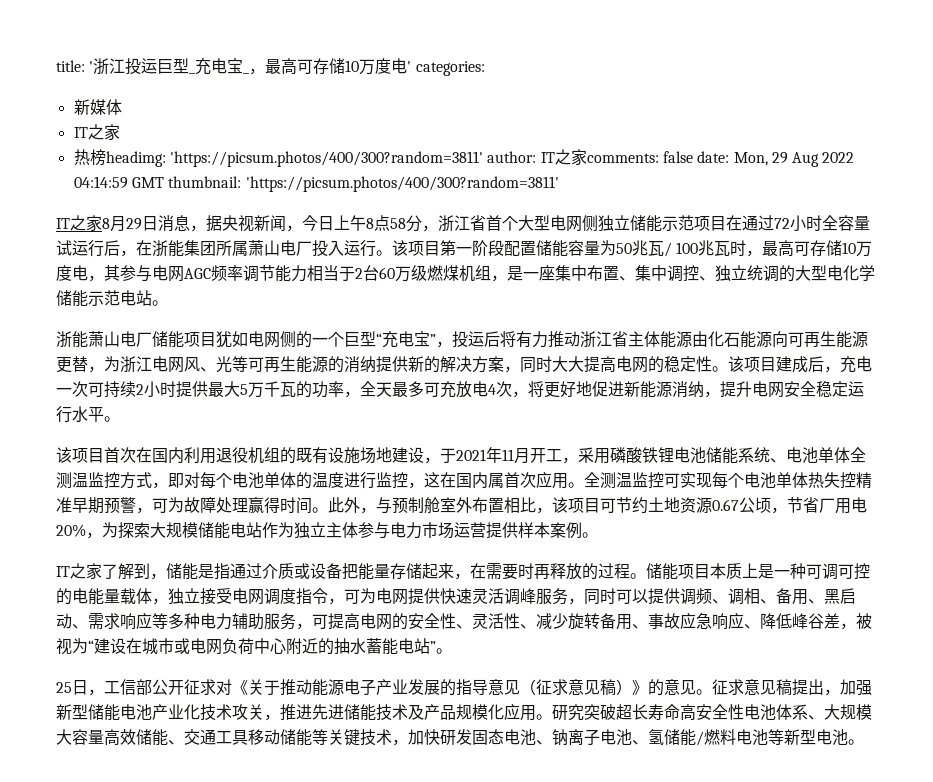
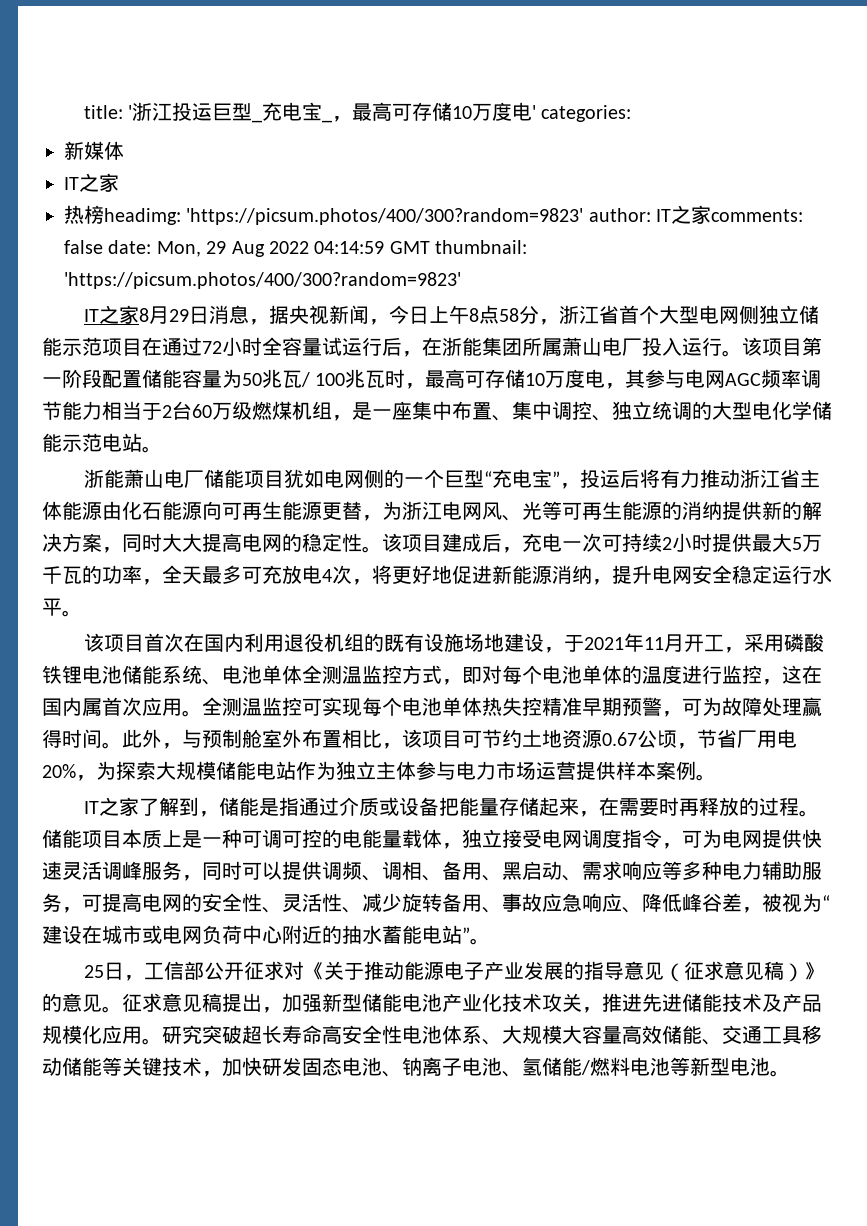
[169,151,483,167] 'https://picsum.photos/400/300?random=3811' -> [186,208,584,225] 'https://picsum.photos/400/300?random=9823'
[245,176,559,192] 'https://picsum.photos/400/300?random=3811' -> [64,272,461,289] 'https://picsum.photos/400/300?random=9823'

